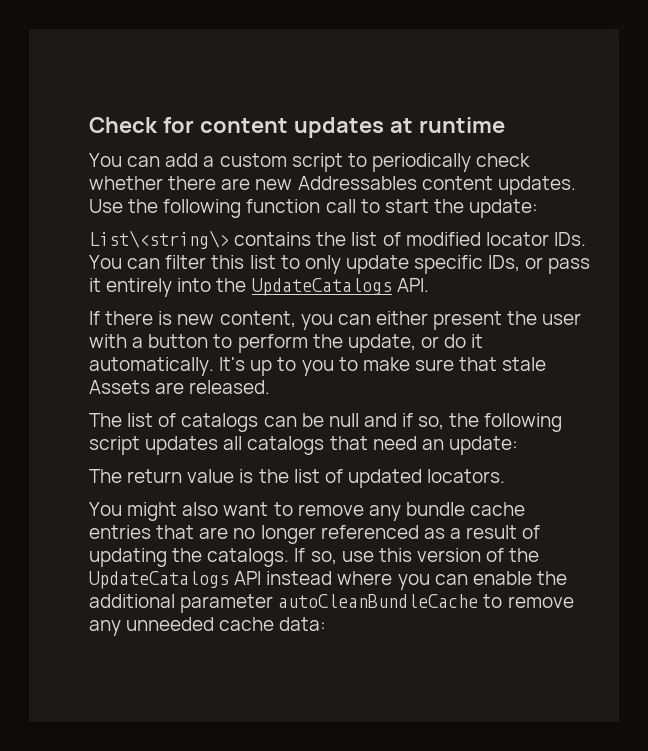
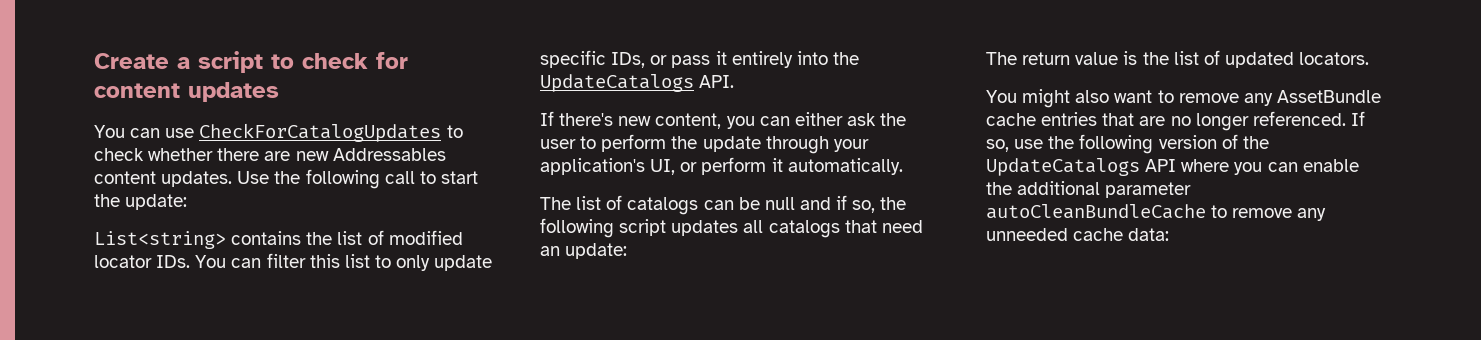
[89,117,158,133] Check -> [94,51,368,73] Create a script to check
[389,117,505,133] [89,153,471,172] at runtime // You can add a custom script to periodically -> [94,123,463,142] // You can use CheckForCatalogUpdates to
[246,199,321,213] function -> (380, 179) none
[89,230,229,249] List\<string\> -> [94,231,226,249] List<string>
[105,311,173,325] there is -> [559,113,614,126] there's
[433,311,503,330] present -> [846,113,876,126] ask
[89,334,484,353] [89,357,547,376] [89,380,271,394] with a button to perform the update, or do it automatically. It's up to you to make sure that stale Assets are released. -> [580,134,869,154] [540,157,903,175] to perform the update through your application's UI, or perform it automatically.
[405,502,465,516] bundle -> [1276,90,1381,103] AssetBundle
[320,525,541,539] [89,548,290,567] referenced as a result of updating the catalogs. -> [1252,111,1346,126] referenced.
[378,548,412,562] this -> [1048,134,1154,154] the following
[266,571,333,585] instead -> (1177, 165) none

